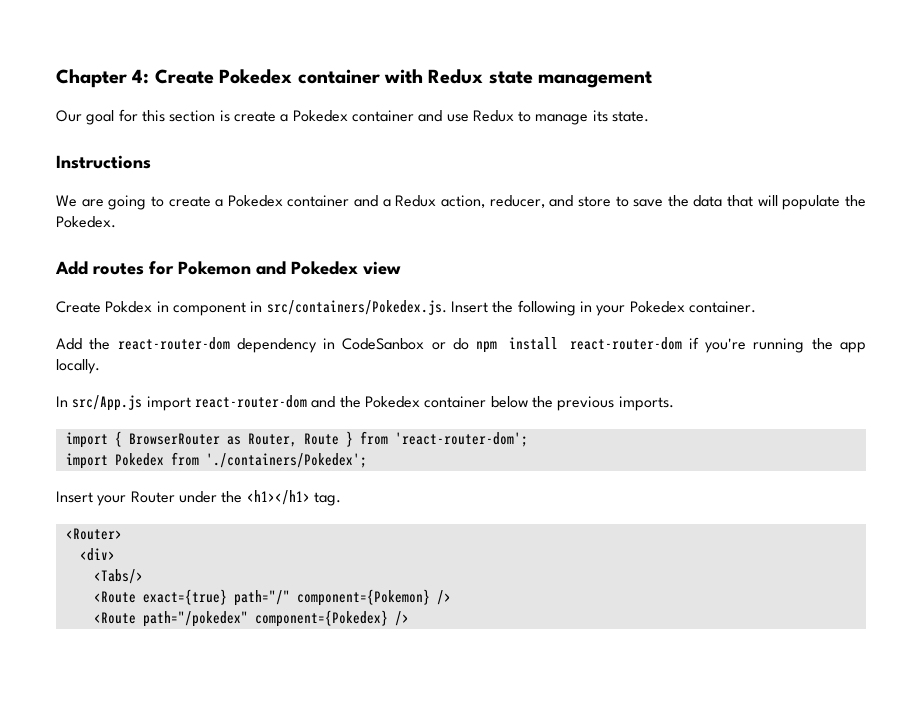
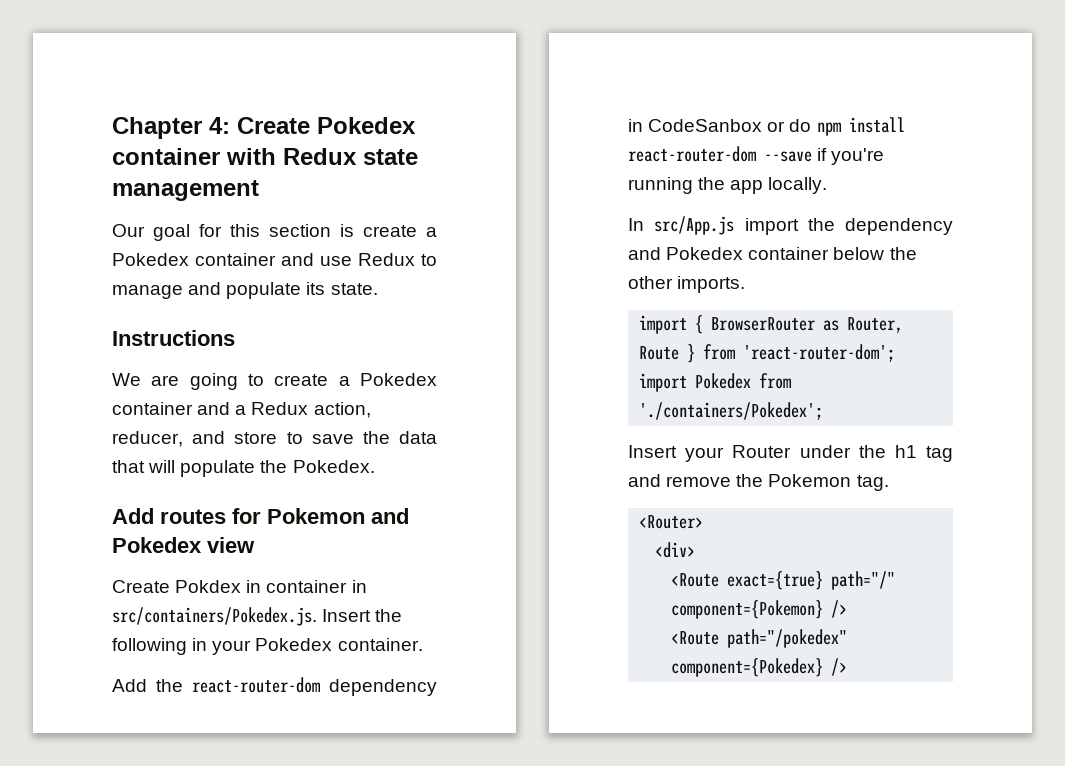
(589, 119) none -> [188,282,302,299] and populate
[172,302,246,316] component -> [266,580,348,593] container
(682, 343) none -> [764,151,812,162] --save
[194,395,361,408] react-router-dom and the -> [807,218,953,235] [628,247,661,260] the dependency and
[557,396,615,411] previous -> [628,276,673,289] other
[246,490,310,505] <h1></h1> -> [894,445,953,462] [628,474,852,487] h1 tag and remove the Pokemon
[93,569,143,584] // <Tabs/> -> (696, 550) none

